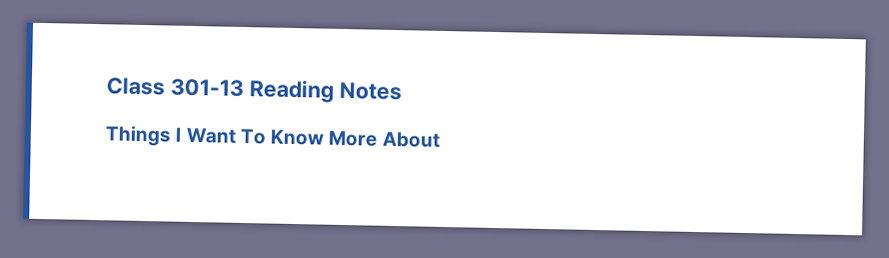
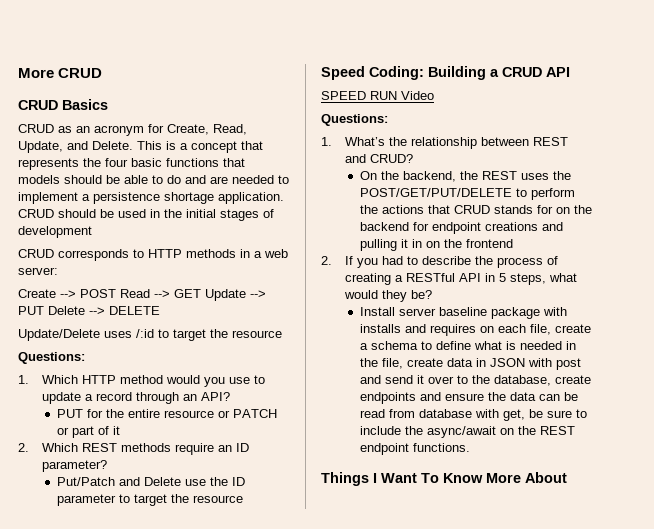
[106,77,402,103] Class 301-13 Reading Notes -> [18,68,103,78] [18,99,108,110] [18,124,247,136] [18,141,263,153] [18,158,245,170] [18,175,289,184] [18,192,284,204] [18,209,274,221] [18,226,92,238] [18,249,288,261] [18,267,58,275] [18,289,266,301] [18,306,160,315] [18,329,282,341] [18,352,85,364] [18,375,266,387] [42,392,231,404] [56,409,277,418] [56,426,120,438] [18,443,250,455] [42,460,108,472] [56,477,245,486] [56,494,243,506] [321,66,570,80] [321,91,434,100] [321,114,388,126] [321,137,569,149] [345,154,414,163] [359,171,571,182] [359,188,575,200] [359,205,592,214] [359,222,563,234] [359,239,513,251] [321,256,559,268] [345,273,578,285] [344,290,433,302] [359,307,567,319] [359,324,591,336] [359,341,576,350] [359,358,581,370] [359,375,591,386] [359,392,578,404] [359,409,587,421] [359,426,575,438] [359,443,470,455] More CRUD // CRUD Basics // CRUD as an acronym for Create, Read, Update, and Delete. This is a concept that represents the four basic functions that models should be able to do and are needed to implement a persistence shortage application. CRUD should be used in the initial stages of development // CRUD corresponds to HTTP methods in a web server: // Create --> POST Read --> GET Update --> PUT Delete --> DELETE // Update/Delete uses /:id to target the resource // Questions: // 1. Which HTTP method would you use to update a record through an API? // PUT for the entire resource or PATCH or part of it // 2. Which REST methods require an ID parameter? // Put/Patch and Delete use the ID parameter to target the resource // Speed Coding: Building a CRUD API // SPEED RUN Video // Questions: // 1. What’s the relationship between REST and CRUD? // On the backend, the REST uses the POST/GET/PUT/DELETE to perform the actions that CRUD stands for on the backend for endpoint creations and pulling it in on the frontend // 2. If you had to describe the process of creating a RESTful API in 5 steps, what would they be? // Install server baseline package with installs and requires on each file, create a schema to define what is needed in the file, create data in JSON with post and send it over to the database, create endpoints and ensure the data can be read from database with get, be sure to include the async/await on the REST endpoint functions.

